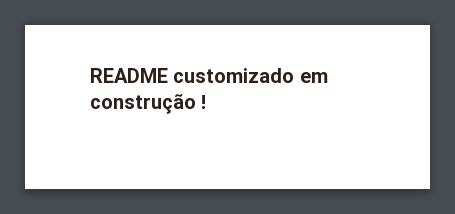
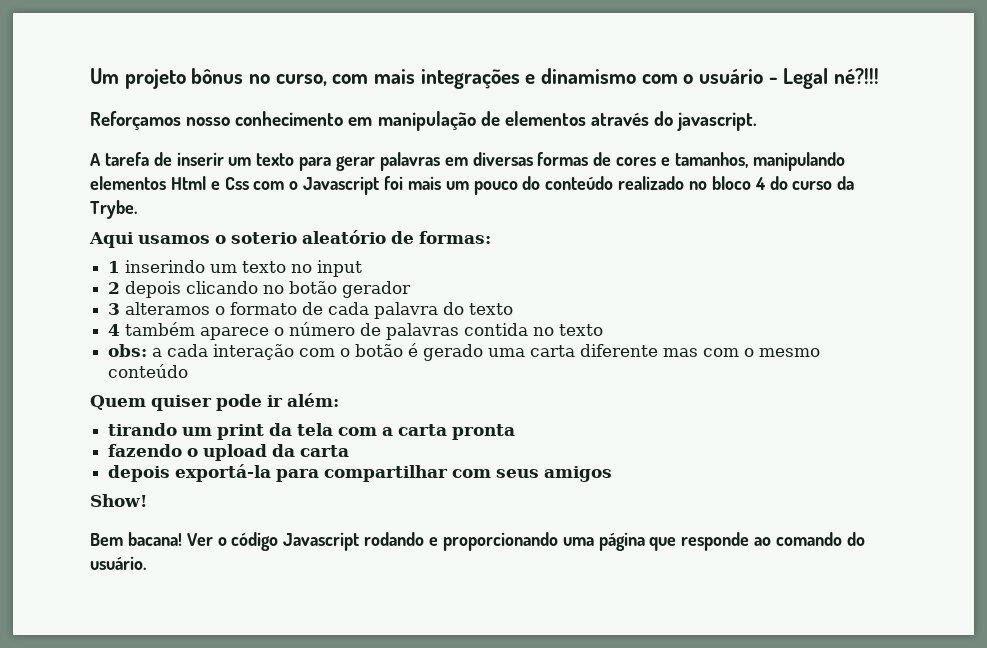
[90,68,328,83] [90,94,207,114] README customizado em construção ! -> [90,68,880,89] [90,111,758,131] [90,152,845,171] [90,176,855,195] [90,200,137,219] [89,230,491,248] [108,260,363,277] [108,281,412,298] [108,302,514,319] [108,322,604,340] [108,343,821,361] [108,364,189,378] [90,393,339,411] [108,423,516,440] [108,444,350,461] [108,464,613,482] [90,494,147,507] [90,532,865,551] [90,556,146,570] Um projeto bônus no curso, com mais integrações e dinamismo com o usuário - Legal né?!!! // Reforçamos nosso conhecimento em manipulação de elementos através do javascript. // A tarefa de inserir um texto para gerar palavras em diversas formas de cores e tamanhos, manipulando elementos Html e Css com o Javascript foi mais um pouco do conteúdo realizado no bloco 4 do curso da Trybe. // Aqui usamos o soterio aleatório de formas: // 1 inserindo um texto no input // 2 depois clicando no botão gerador // 3 alteramos o formato de cada palavra do texto // 4 também aparece o número de palavras contida no texto // obs: a cada interação com o botão é gerado uma carta diferente mas com o mesmo conteúdo // Quem quiser pode ir além: // tirando um print da tela com a carta pronta // fazendo o upload da carta // depois exportá-la para compartilhar com seus amigos // Show! // Bem bacana! Ver o código Javascript rodando e proporcionando uma página que responde ao comando do usuário.

